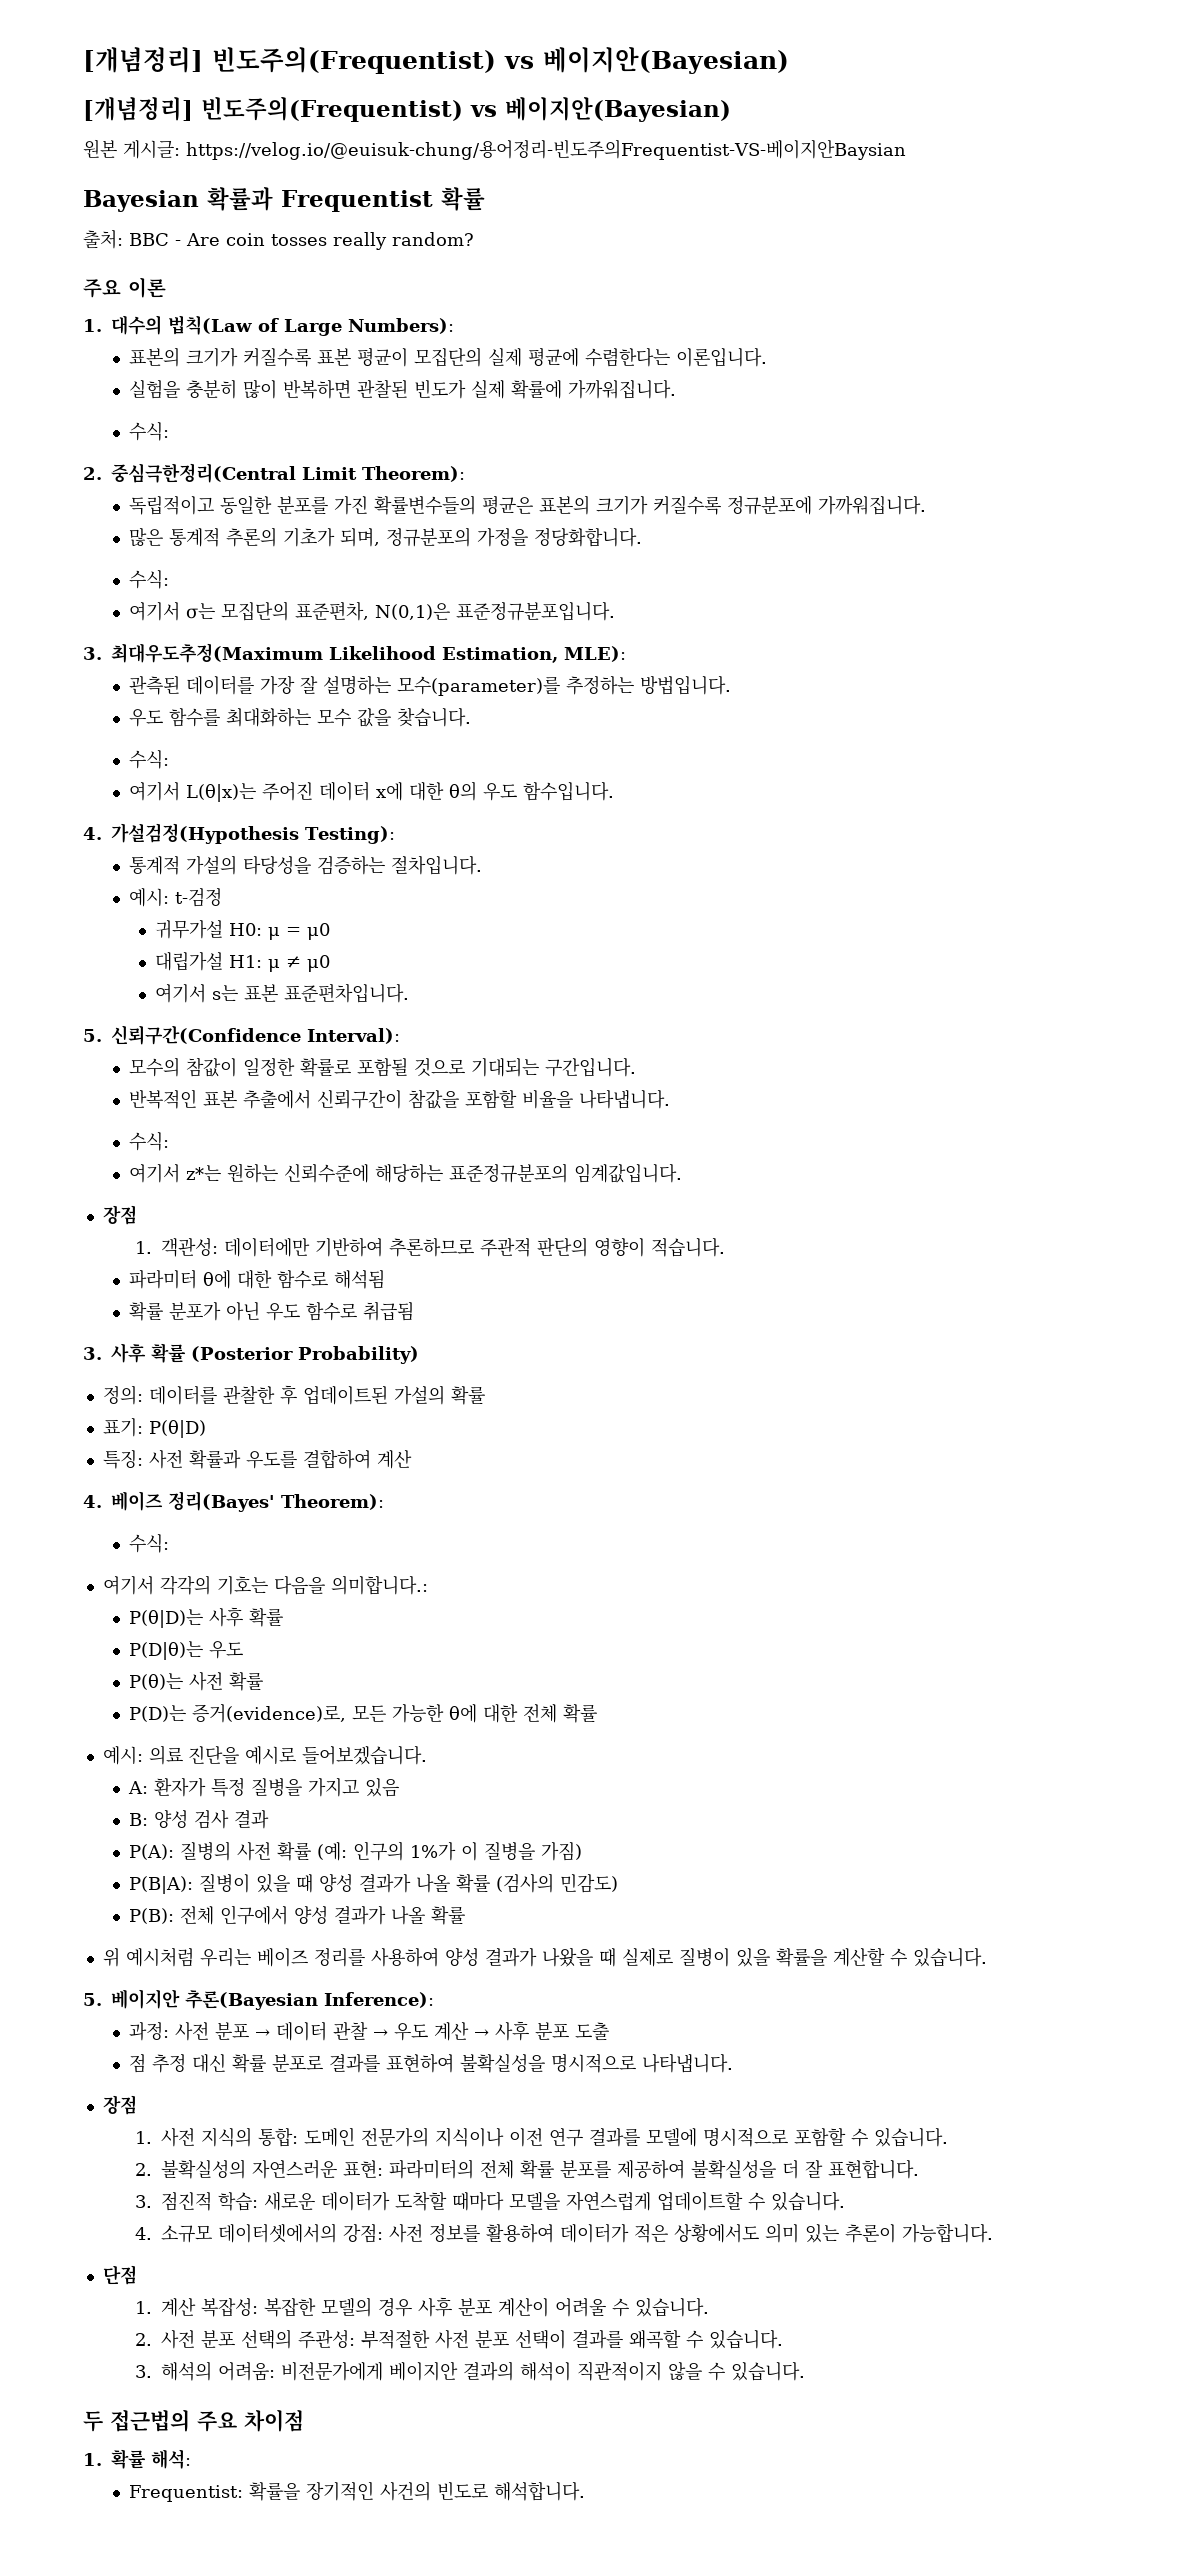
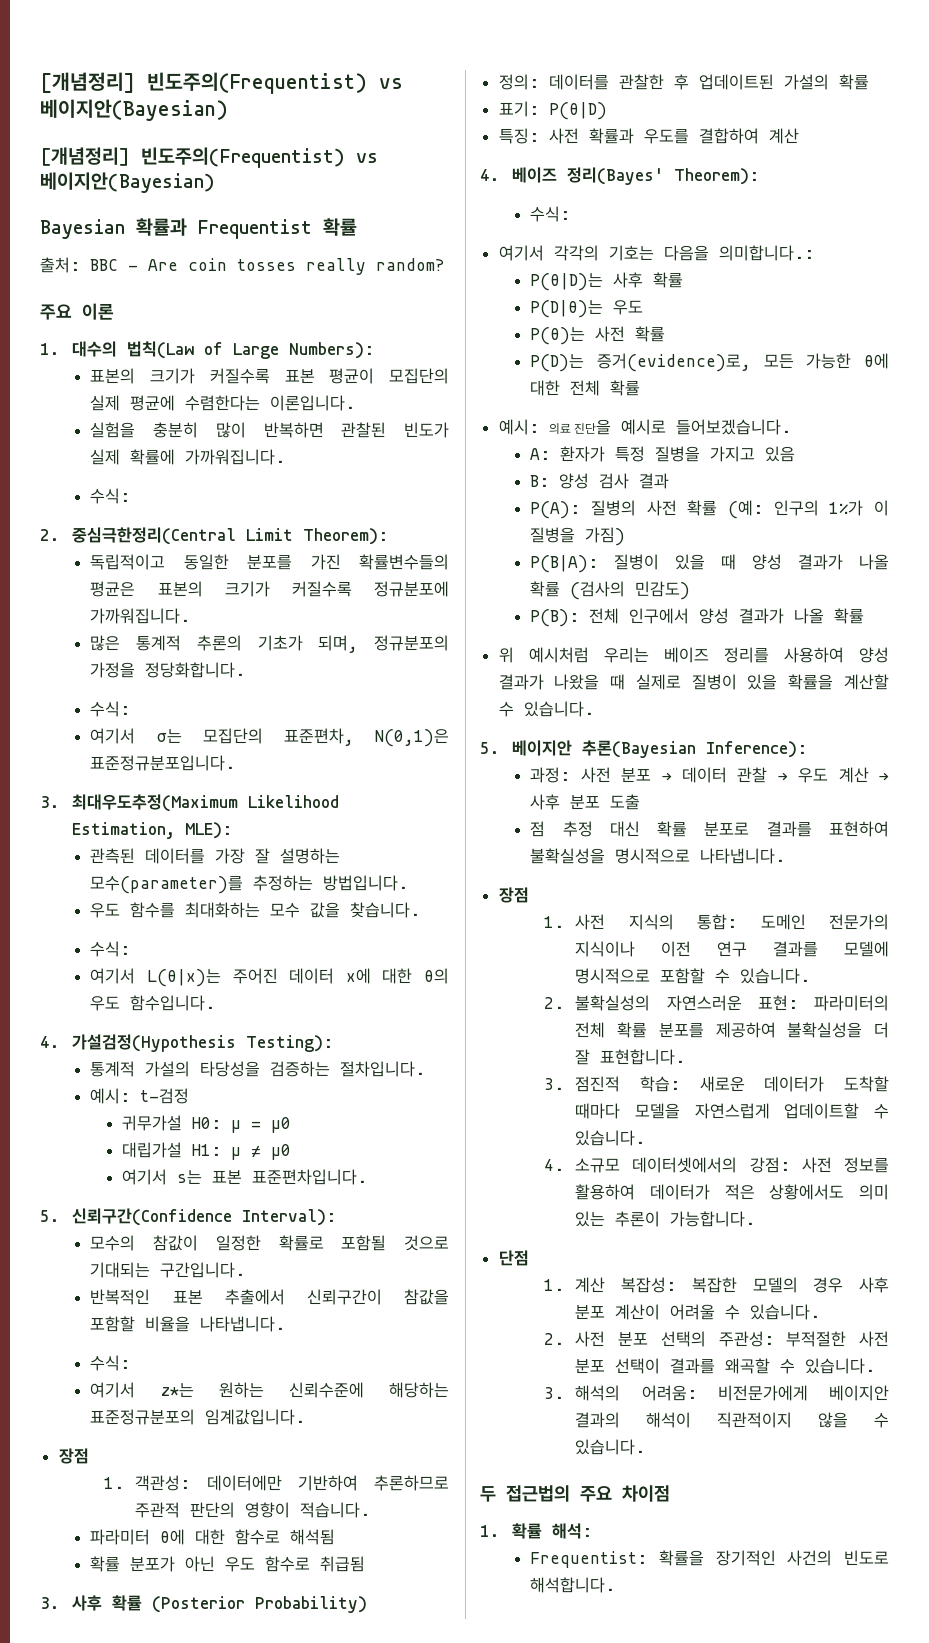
[83,139,906,160] // 원본 게시글: https://velog.io/@euisuk-chung/용어정리-빈도주의Frequentist-VS-베이지안Baysian -> (215, 182) none

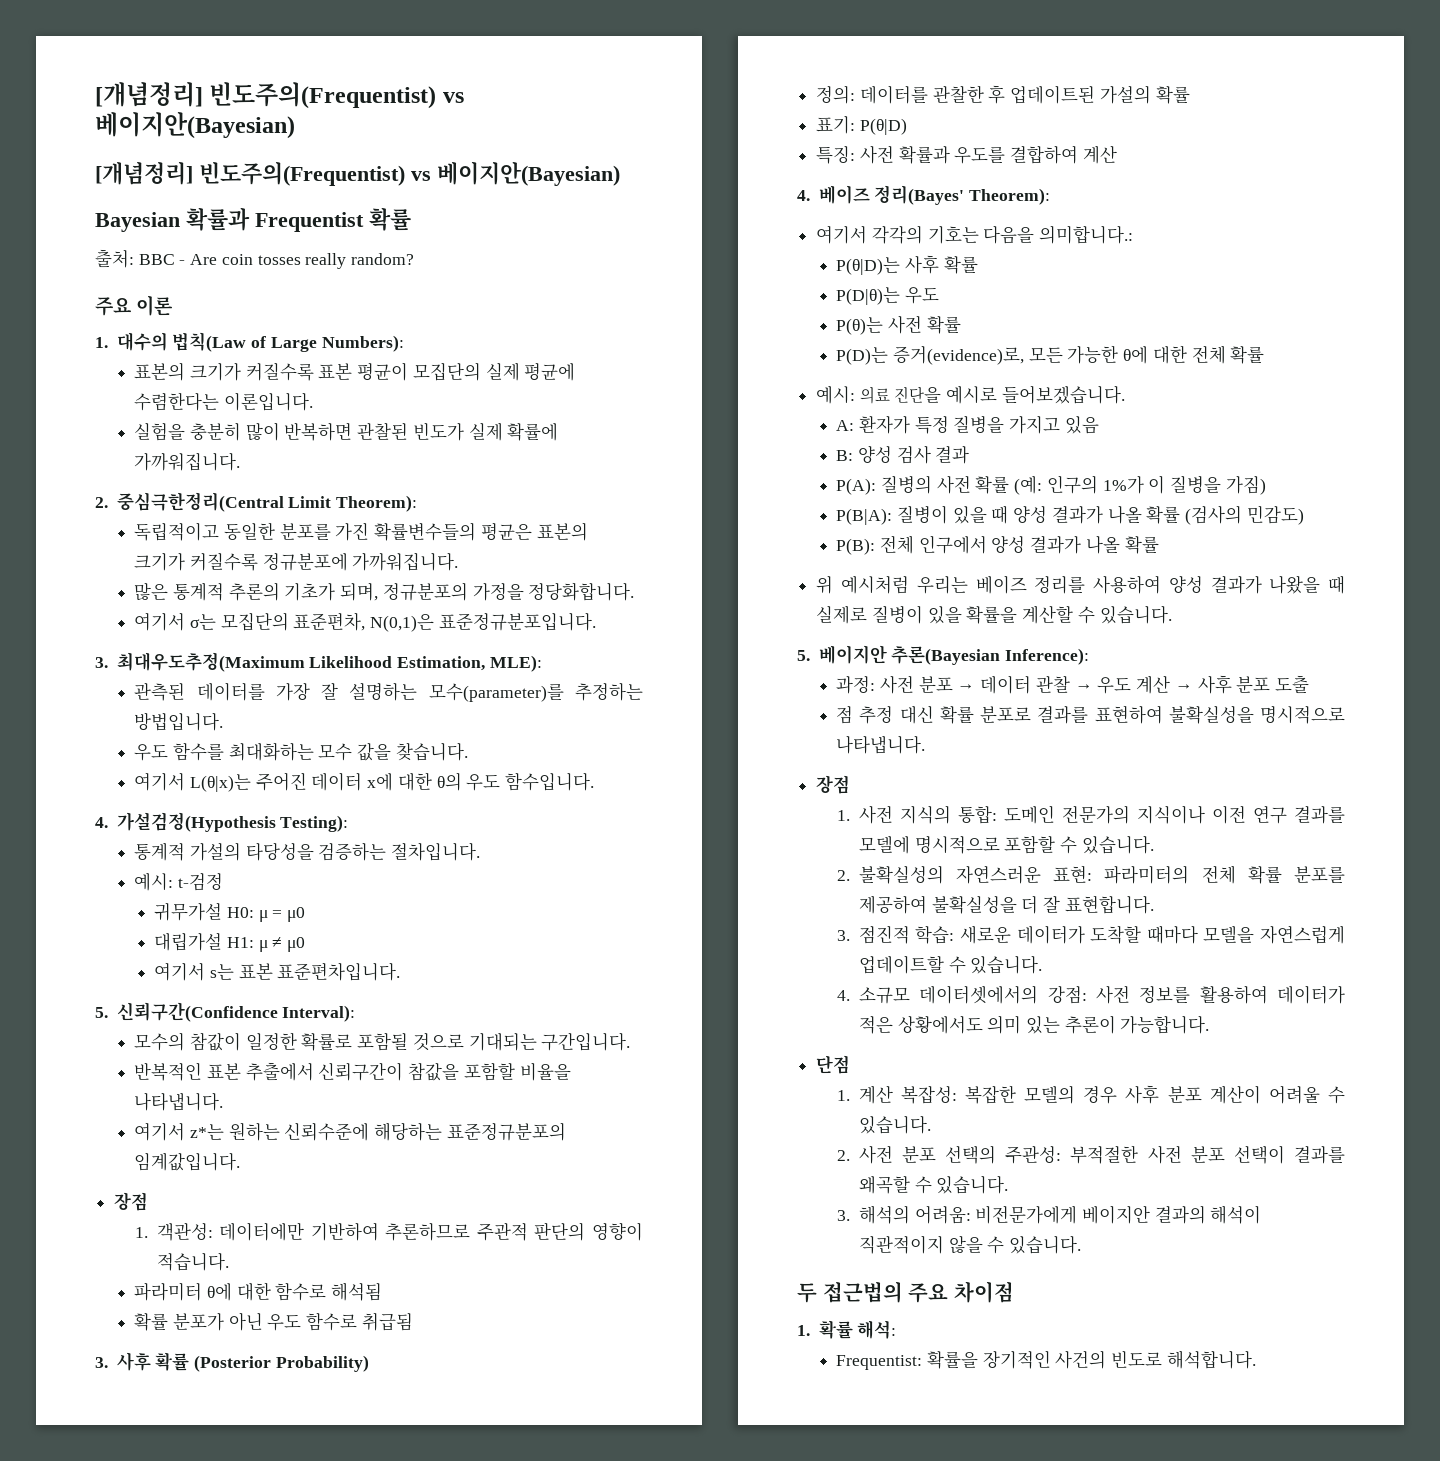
[90,488,131,504] // 수식: -> (241, 461) none
[90,701,131,717] // 수식: -> (635, 591) none
[90,941,131,957] // 수식: -> (468, 751) none
[90,1355,131,1371] // 수식: -> (224, 1101) none
[530,206,571,222] // 수식: -> (1051, 196) none

